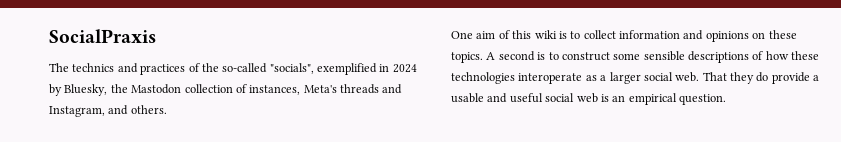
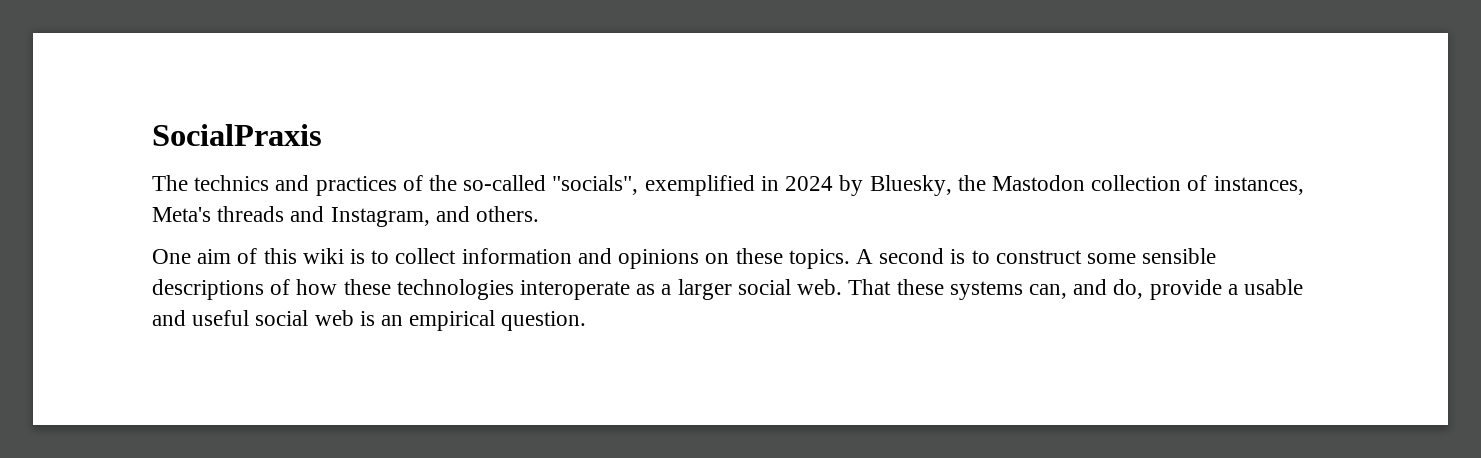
[730,72,769,84] they do -> [896,279,1144,300] these systems can, and do,

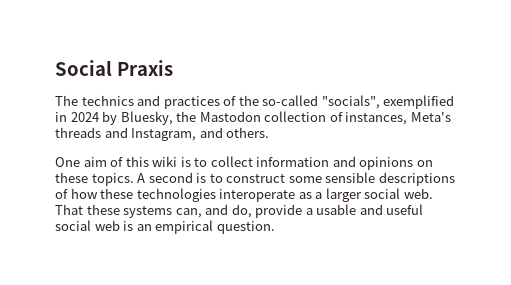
[152,124,322,146] SocialPraxis -> [55,60,173,76] Social Praxis

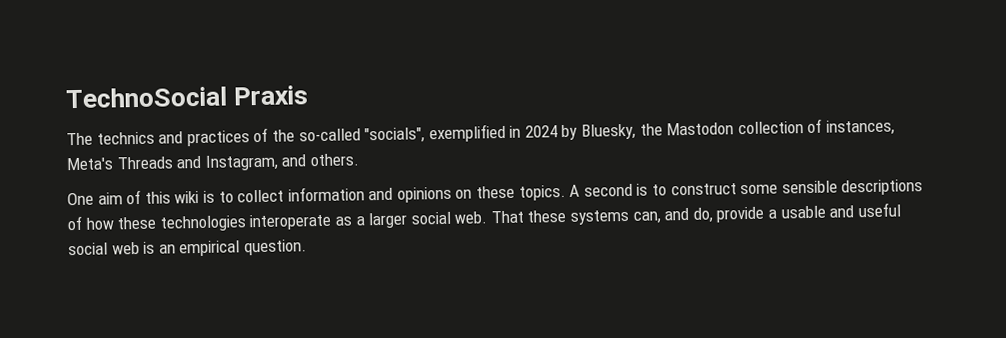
[55,60,112,76] Social -> [65,86,227,109] TechnoSocial
[55,127,101,138] threads -> [116,156,173,170] Threads

